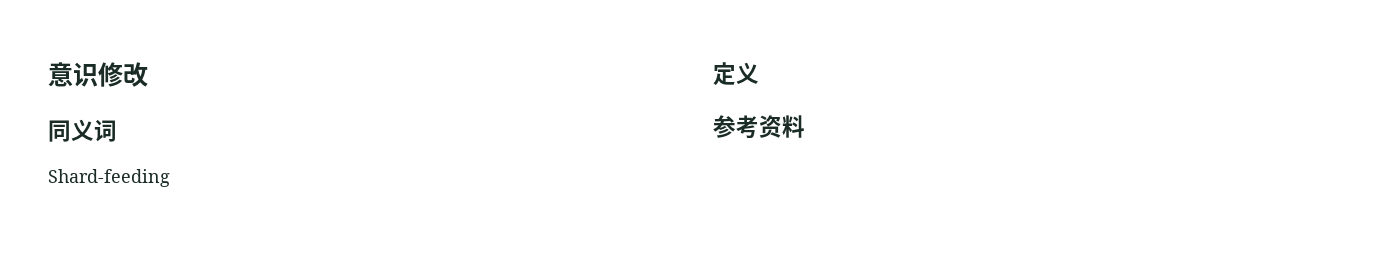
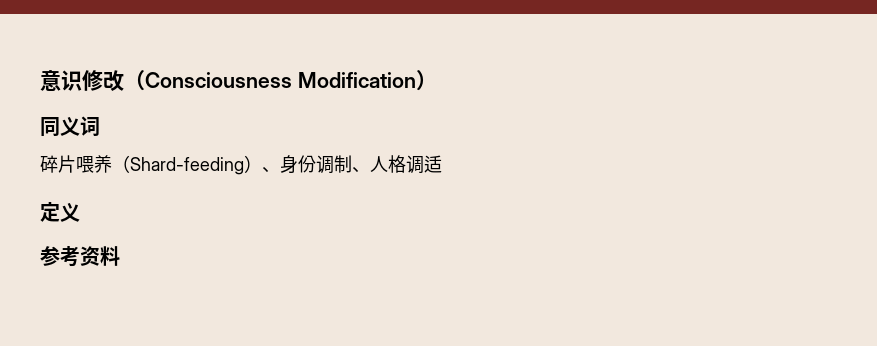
(148, 74) none -> [124,70,437,91] （Consciousness Modification）
(117, 130) none -> [40,155,130,173] 碎片喂养（
(170, 178) none -> [244,155,442,174] ）、身份调制、人格调适

